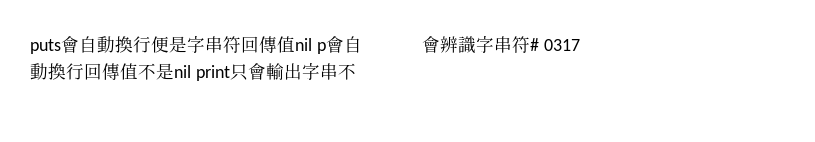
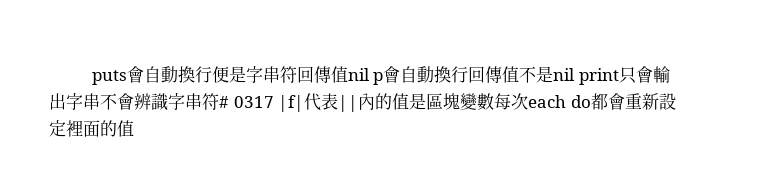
(580, 45) none -> [278,93,676,112] [49,120,134,137] |f|代表||內的值是區塊變數每次each do都會重新設定裡面的值

